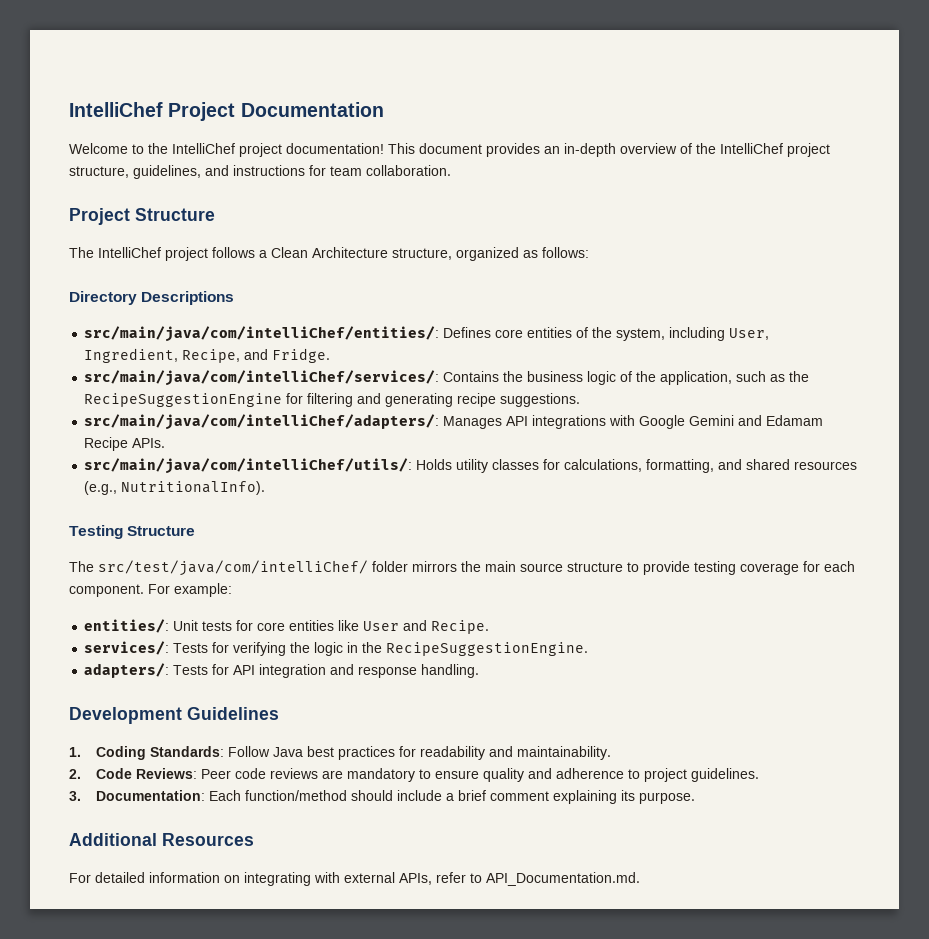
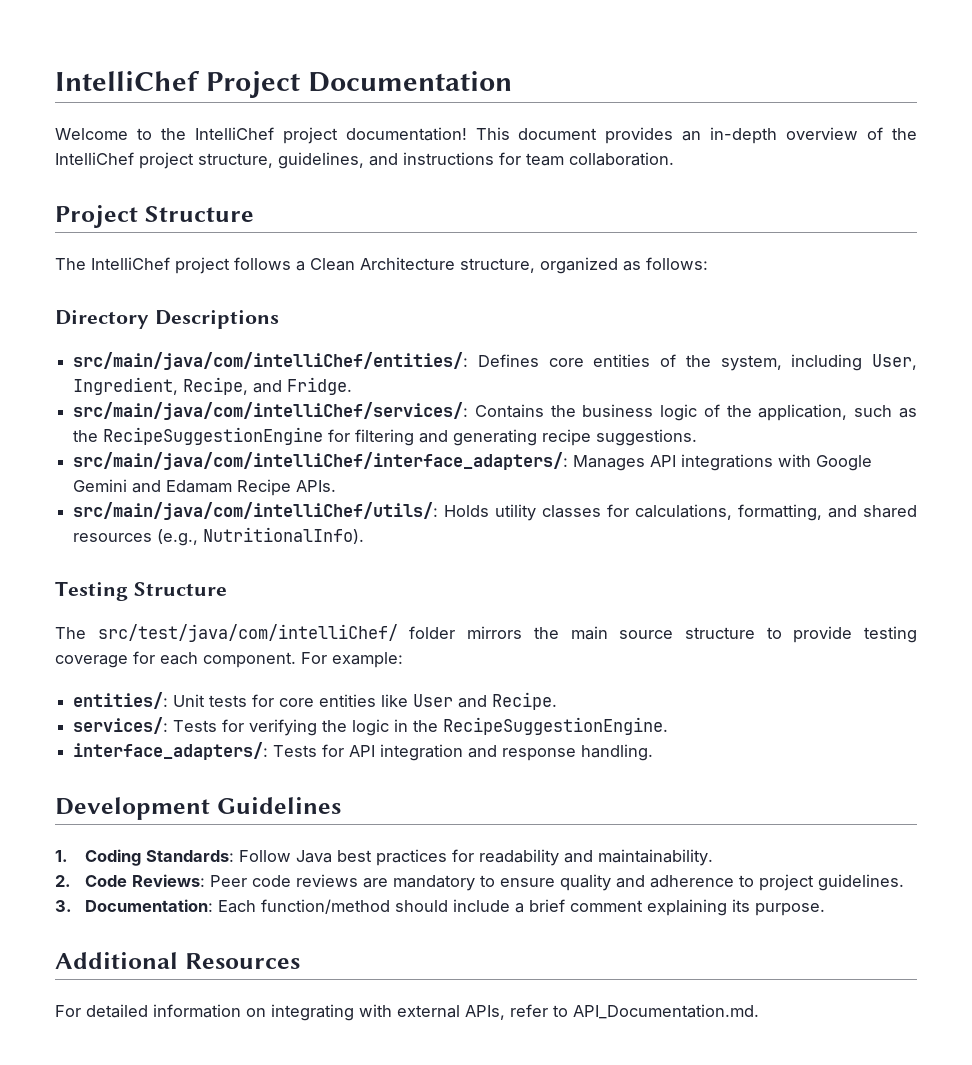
[84,414,440,430] src/main/java/com/intelliChef/adapters/: -> [73,452,569,470] src/main/java/com/intelliChef/interface_adapters/:
[84,663,170,678] adapters/: -> [73,742,269,760] interface_adapters/:

